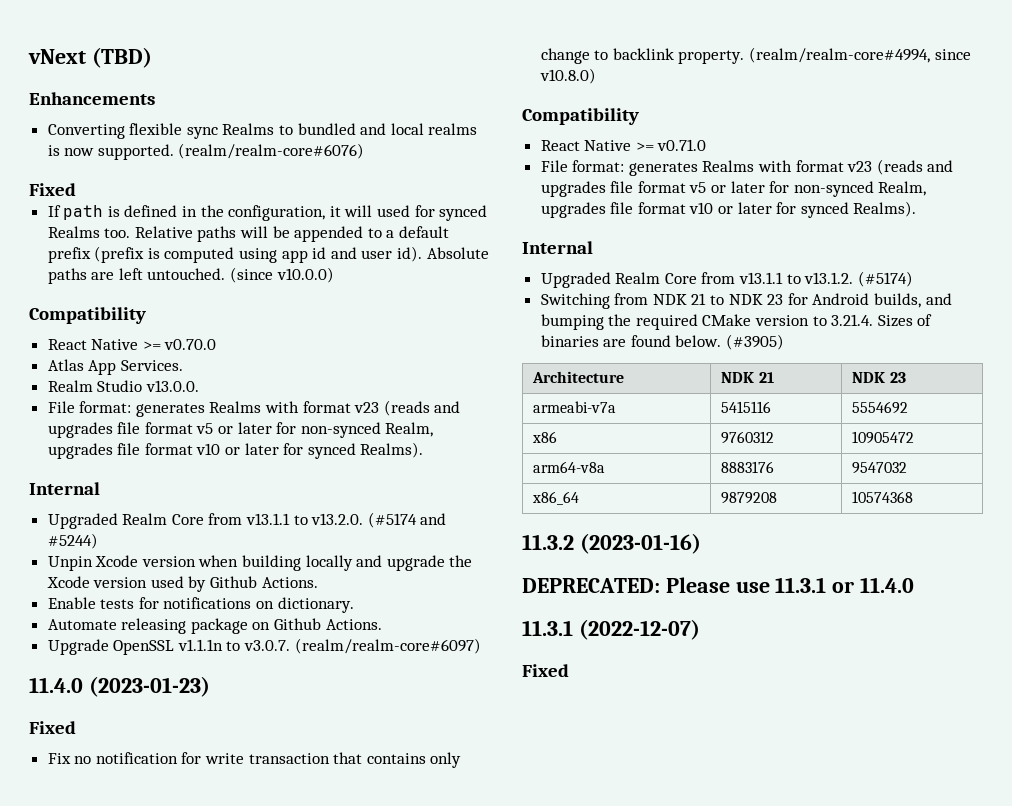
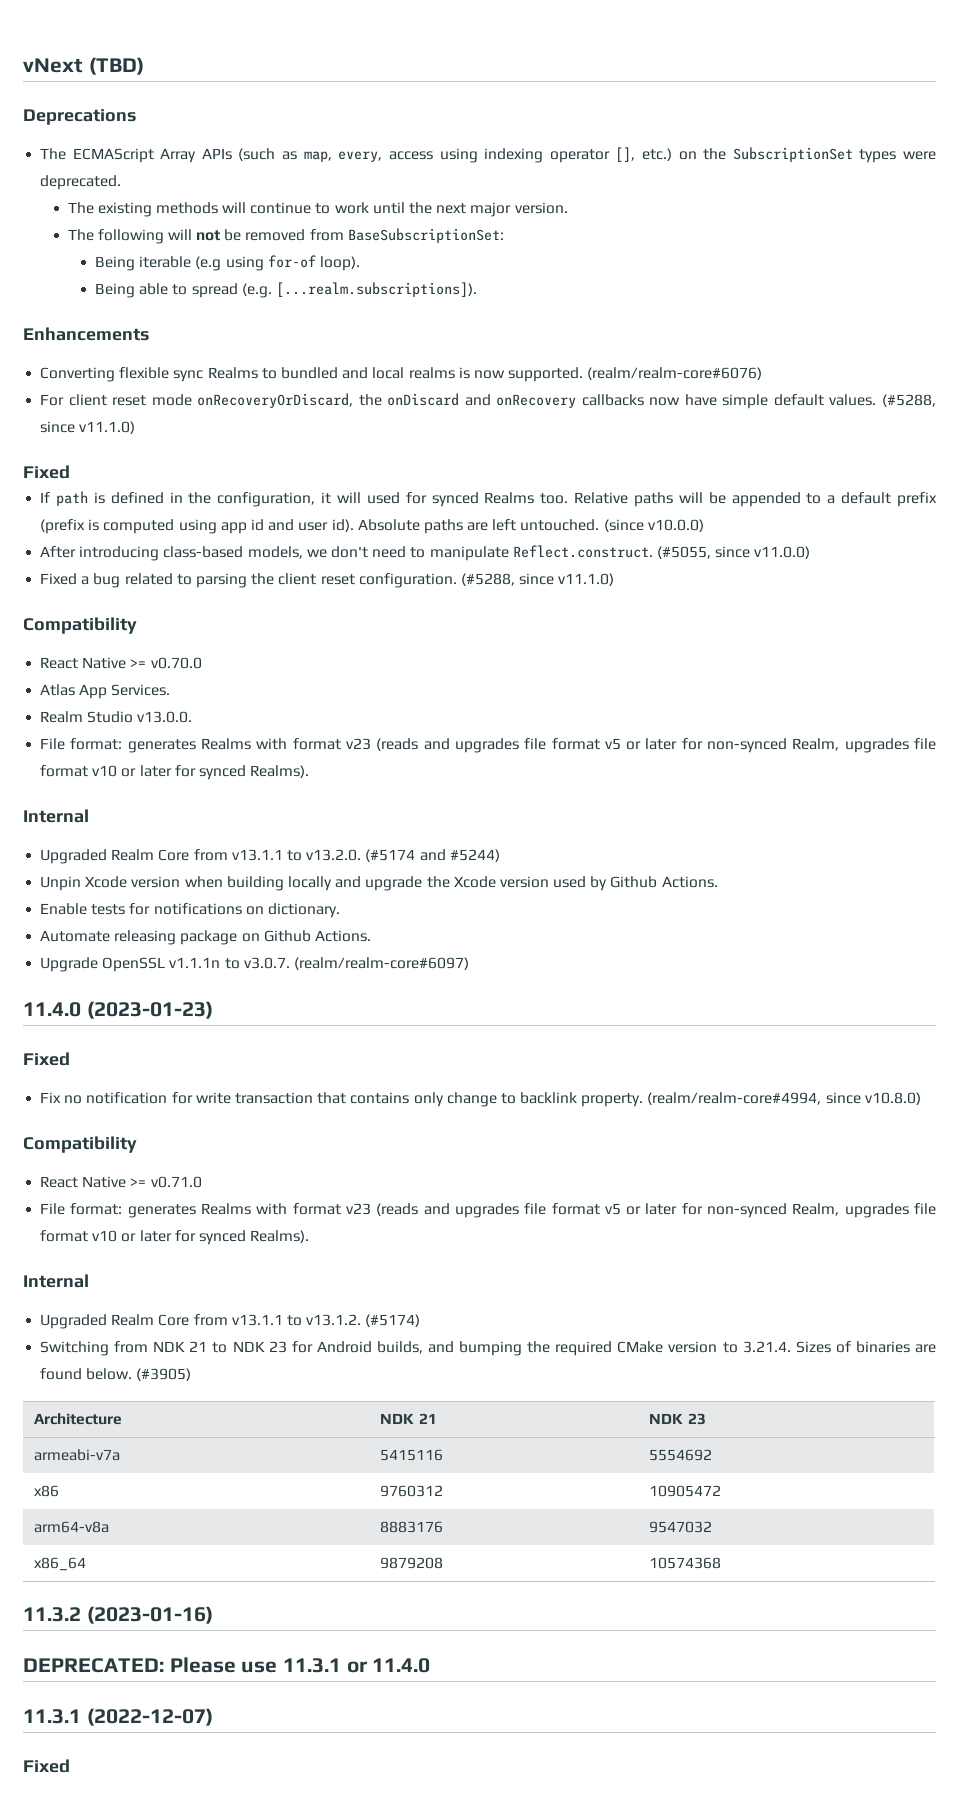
(152, 57) none -> [23,109,136,125] [40,147,937,163] [40,175,122,190] [67,202,568,217] [67,228,504,244] [94,255,360,271] [94,282,477,298] // Deprecations // The ECMAScript Array APIs (such as map, every, access using indexing operator [], etc.) on the SubscriptionSet types were deprecated. // The existing methods will continue to work until the next major version. // The following will not be removed from BaseSubscriptionSet: // Being iterable (e.g using for-of loop). // Being able to spread (e.g. [...realm.subscriptions]).
(365, 151) none -> [40,393,936,409] [40,421,136,434] // For client reset mode onRecoveryOrDiscard, the onDiscard and onRecovery callbacks now have simple default values. (#5288, since v11.1.0)
(334, 275) none -> [40,545,811,561] [40,573,615,588] // After introducing class-based models, we don't need to manipulate Reflect.construct. (#5055, since v11.0.0) // Fixed a bug related to parsing the client reset configuration. (#5288, since v11.1.0)

